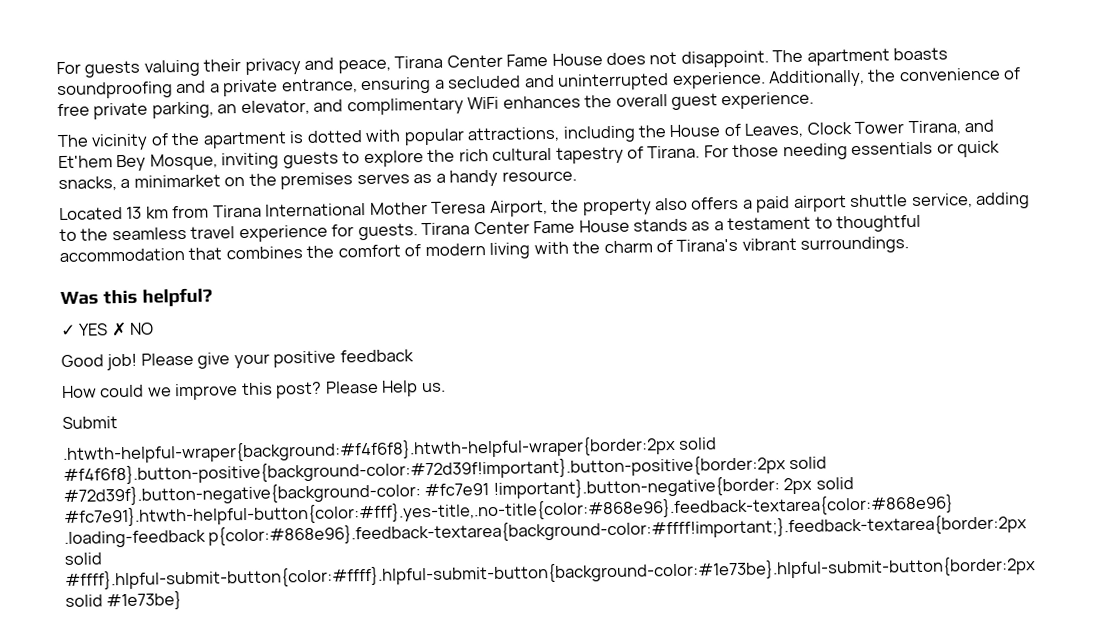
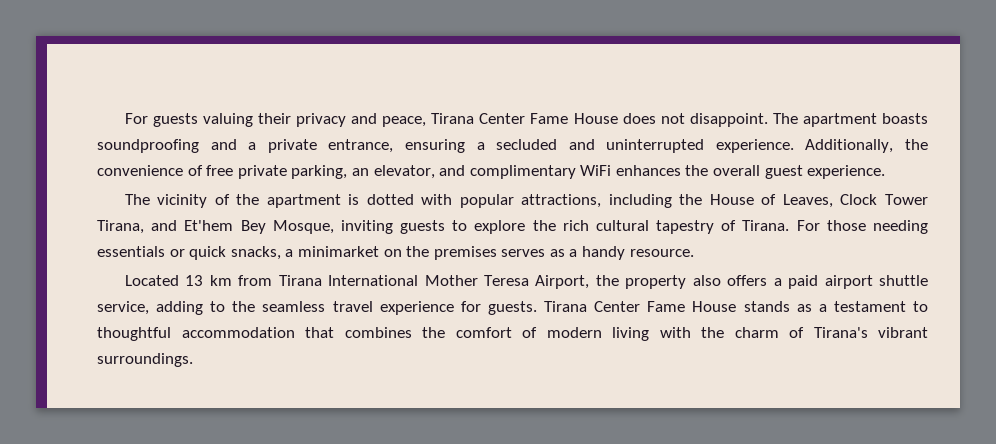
[60,287,213,307] [61,321,155,337] [61,349,414,371] [62,380,446,401] [62,416,118,430] [62,435,718,465] [63,455,828,486] [63,476,854,506] [64,494,954,527] [64,514,1028,548] [64,552,1036,590] [65,591,183,611] // Was this helpful? // ✓ YES ✗ NO // Good job! Please give your positive feedback // How could we improve this post? Please Help us. // Submit // .htwth-helpful-wraper{background:#f4f6f8}.htwth-helpful-wraper{border:2px solid #f4f6f8}.button-positive{background-color:#72d39f!important}.button-positive{border:2px solid #72d39f}.button-negative{background-color: #fc7e91 !important}.button-negative{border: 2px solid #fc7e91}.htwth-helpful-button{color:#fff}.yes-title,.no-title{color:#868e96}.feedback-textarea{color:#868e96} .loading-feedback p{color:#868e96}.feedback-textarea{background-color:#ffff!important;}.feedback-textarea{border:2px solid #ffff}.hlpful-submit-button{color:#ffff}.hlpful-submit-button{background-color:#1e73be}.hlpful-submit-button{border:2px solid #1e73be} -> (193, 360) none

